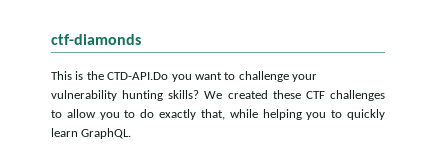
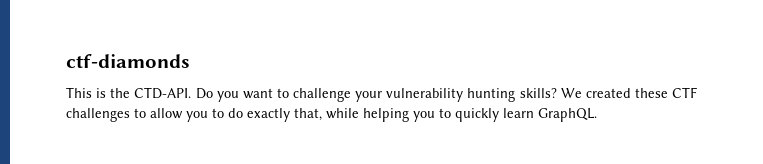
[107,72,169,80] CTD-API.Do -> [134,87,213,99] CTD-API. Do

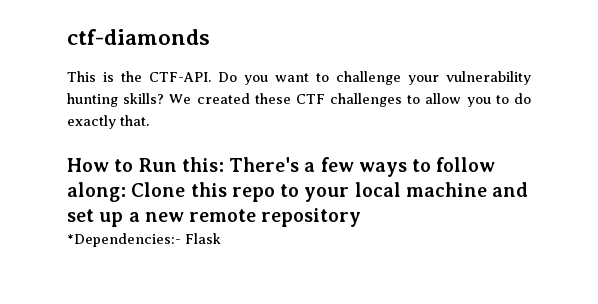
[134,87,192,99] CTD-API. -> [149,72,211,82] CTF-API.
[294,108,597,122] that, while helping you to quickly learn GraphQL. -> [120,115,149,126] [67,157,496,177] [67,182,529,202] [67,208,362,227] [67,233,221,247] that. // How to Run this: There's a few ways to follow along: Clone this repo to your local machine and set up a new remote repository // *Dependencies:- Flask

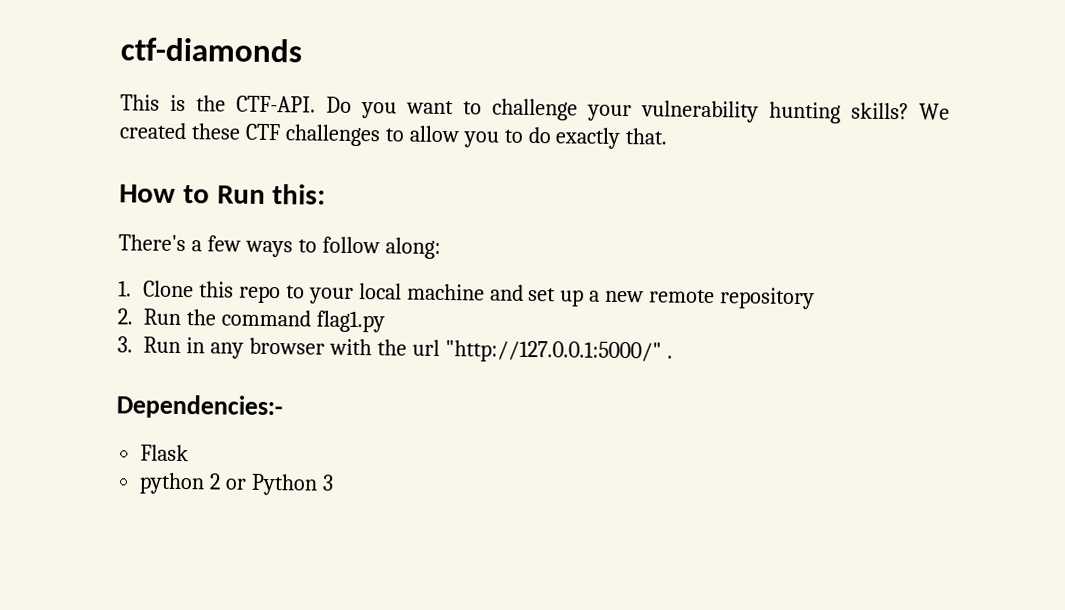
(224, 164) none -> (327, 194) //
(126, 192) none -> [118,280,132,297] // 1.
[67,233,221,247] *Dependencies:- Flask -> [117,308,385,333] [117,336,673,364] [116,394,283,420] [140,444,190,462] [139,472,334,496] 2. Run the command flag1.py // 3. Run in any browser with the url "http://127.0.0.1:5000/" . // Dependencies:- // Flask // python 2 or Python 3

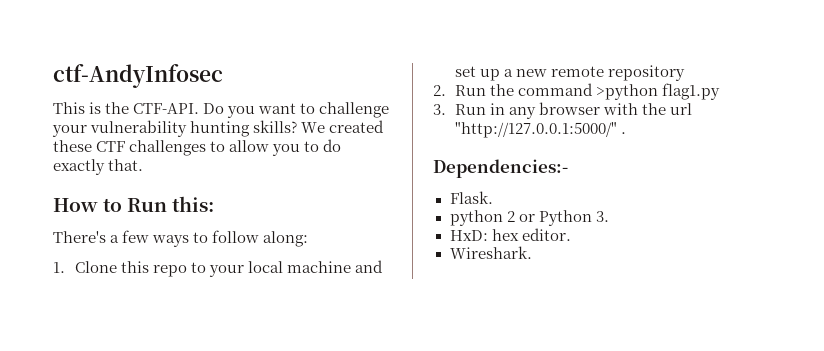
[120,37,302,63] ctf-diamonds -> [53,64,223,88] ctf-AndyInfosec
(311, 318) none -> [595,84,658,100] >python
[140,444,190,462] Flask -> [449,191,493,204] Flask.
[321,474,334,491] 3 -> [595,211,609,222] [449,228,571,241] [449,246,532,259] 3. // HxD: hex editor. // Wireshark.

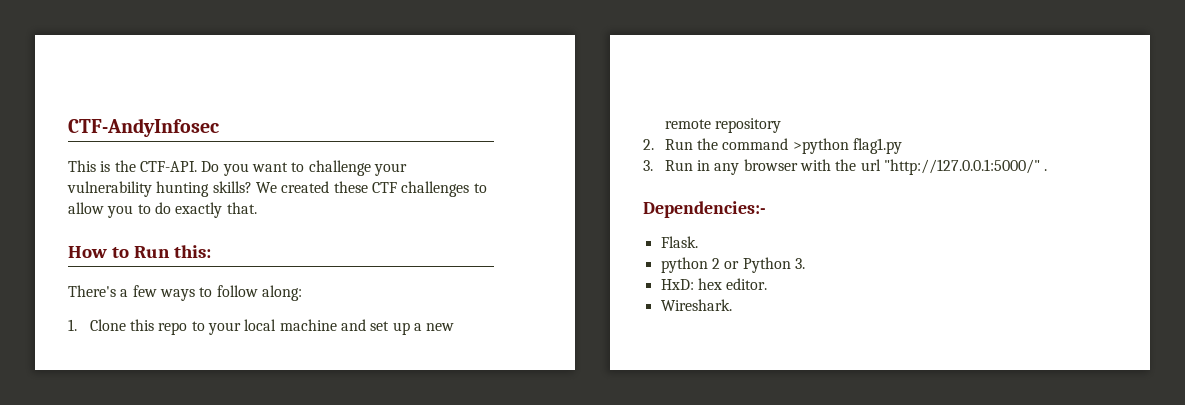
[53,64,223,88] ctf-AndyInfosec -> [68,118,219,137] CTF-AndyInfosec

